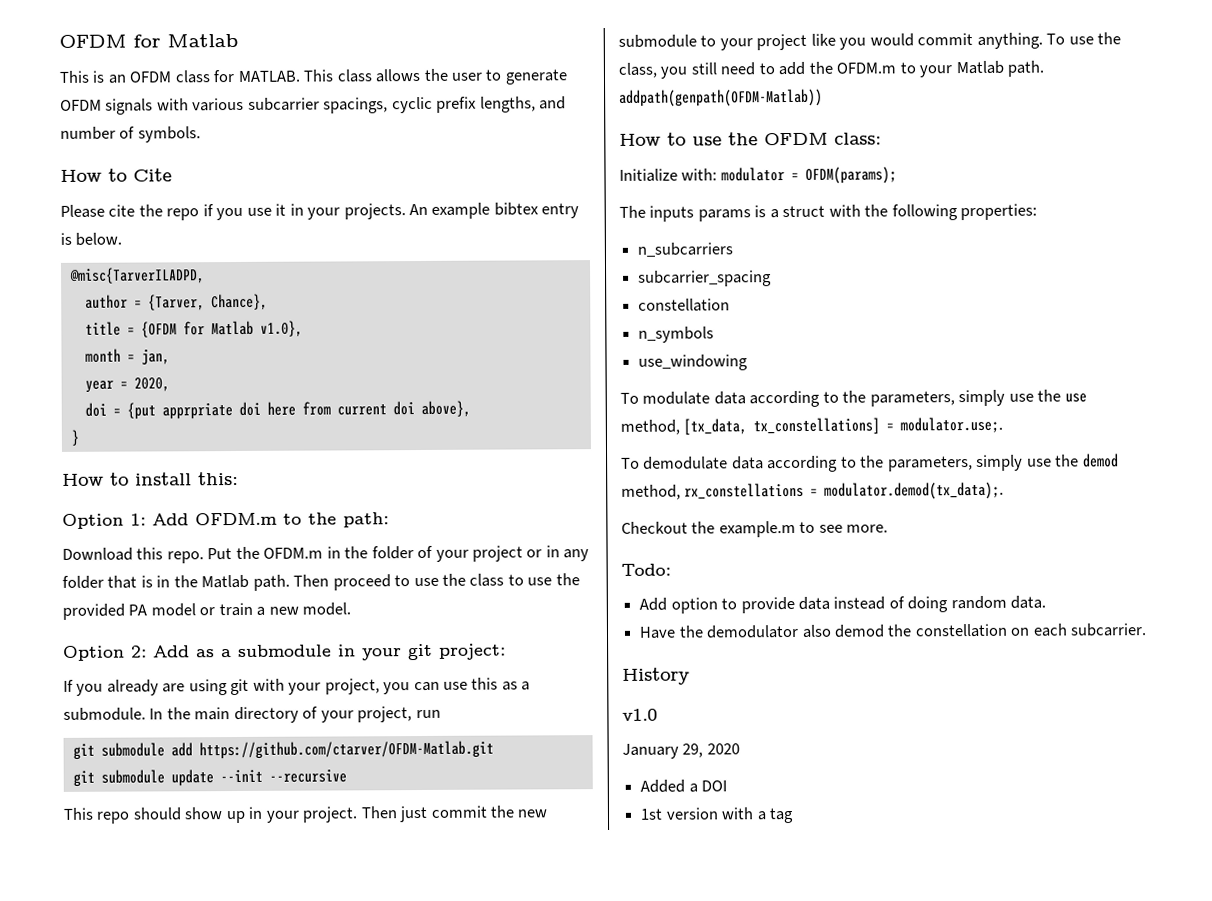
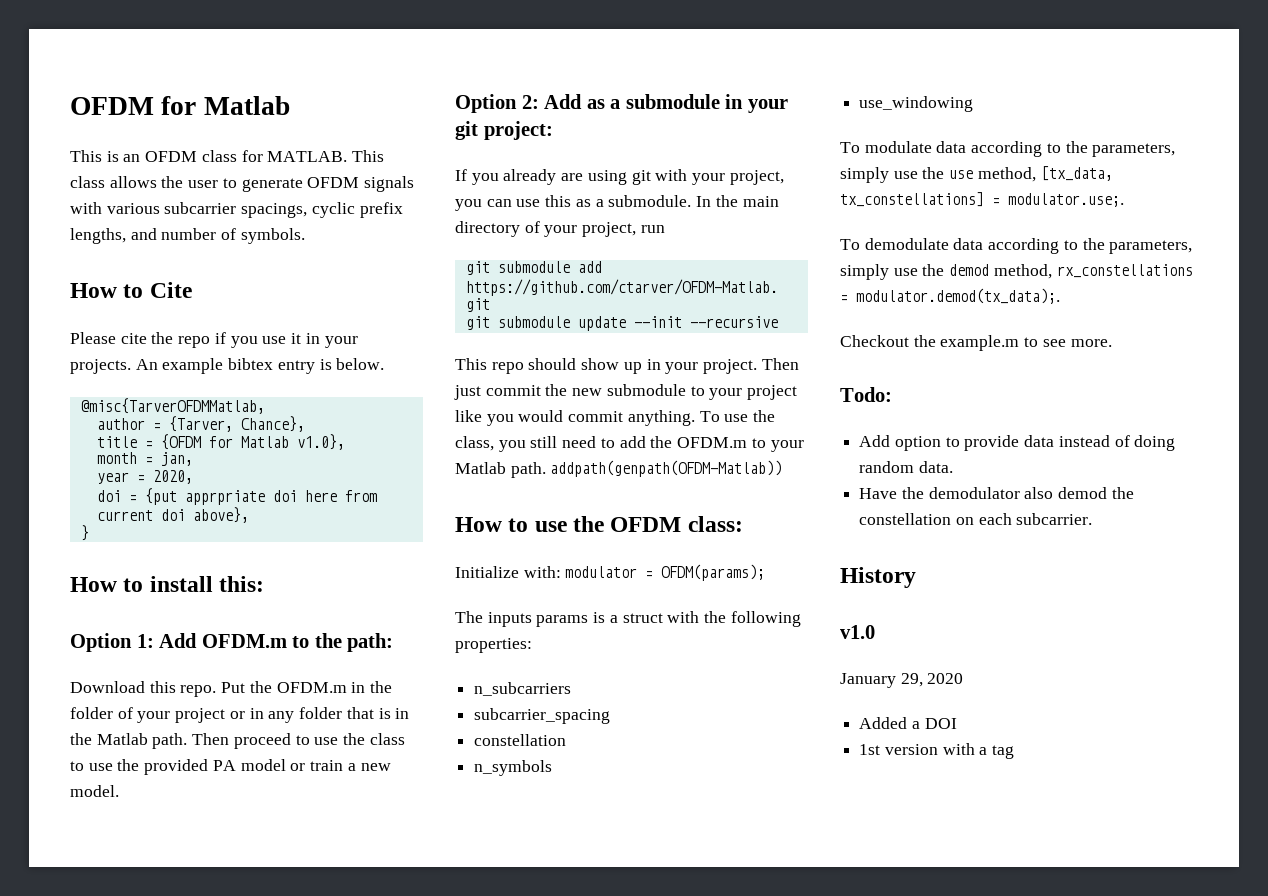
[69,267,205,284] @misc{TarverILADPD, -> [80,398,265,414] @misc{TarverOFDMMatlab,

